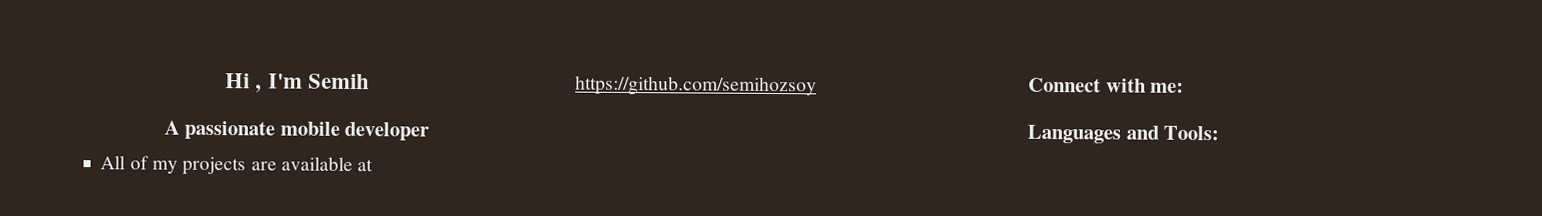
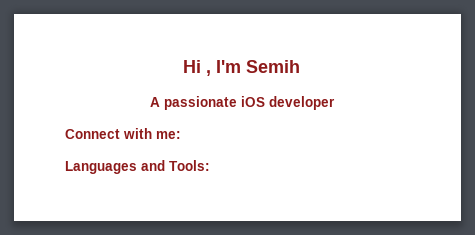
[279,121,340,136] mobile -> [240,96,265,107] iOS
[100,155,374,176] [575,75,818,97] // All of my projects are available at https://github.com/semihozsoy -> (335, 103) none

